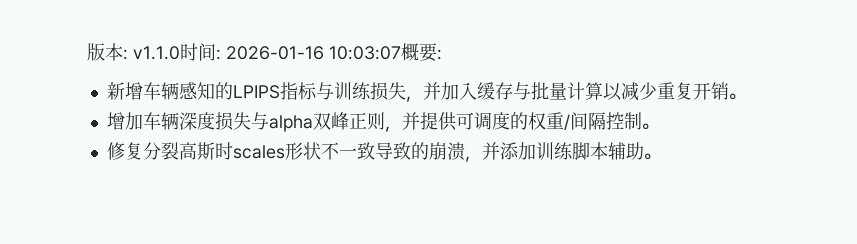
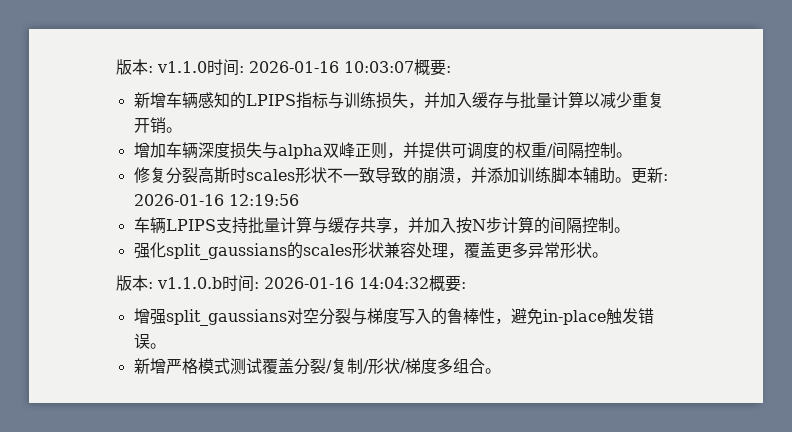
(661, 156) none -> [630,167,668,184] [133,194,299,206] [133,216,630,234] [133,242,608,260] [116,275,466,292] [133,308,654,326] [133,333,166,349] [133,358,501,375] 更新: 2026-01-16 12:19:56 // 车辆LPIPS支持批量计算与缓存共享，并加入按N步计算的间隔控制。 // 强化split_gaussians的scales形状兼容处理，覆盖更多异常形状。 // 版本: v1.1.0.b时间: 2026-01-16 14:04:32概要: // 增强split_gaussians对空分裂与梯度写入的鲁棒性，避免in-place触发错误。 // 新增严格模式测试覆盖分裂/复制/形状/梯度多组合。

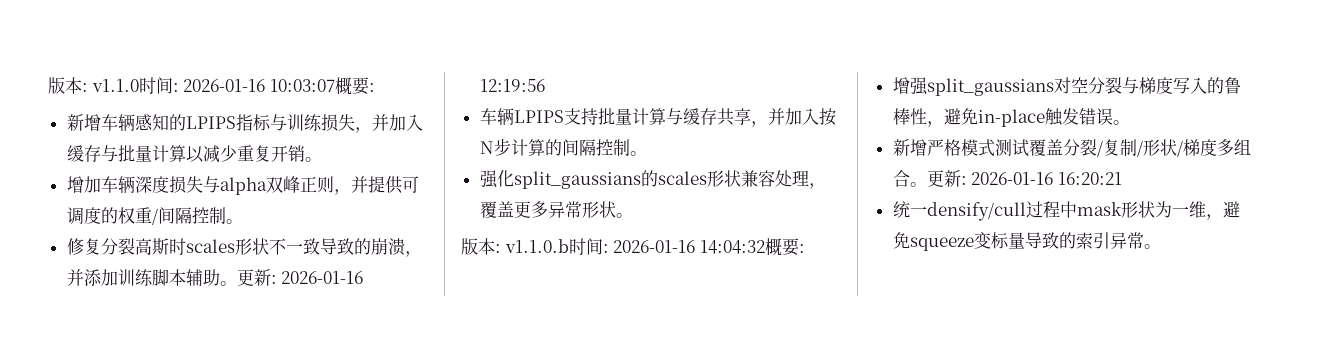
(501, 371) none -> [926,170,1122,187] [892,201,1240,221] [892,232,1161,251] 更新: 2026-01-16 16:20:21 // 统一densify/cull过程中mask形状为一维，避免squeeze变标量导致的索引异常。

